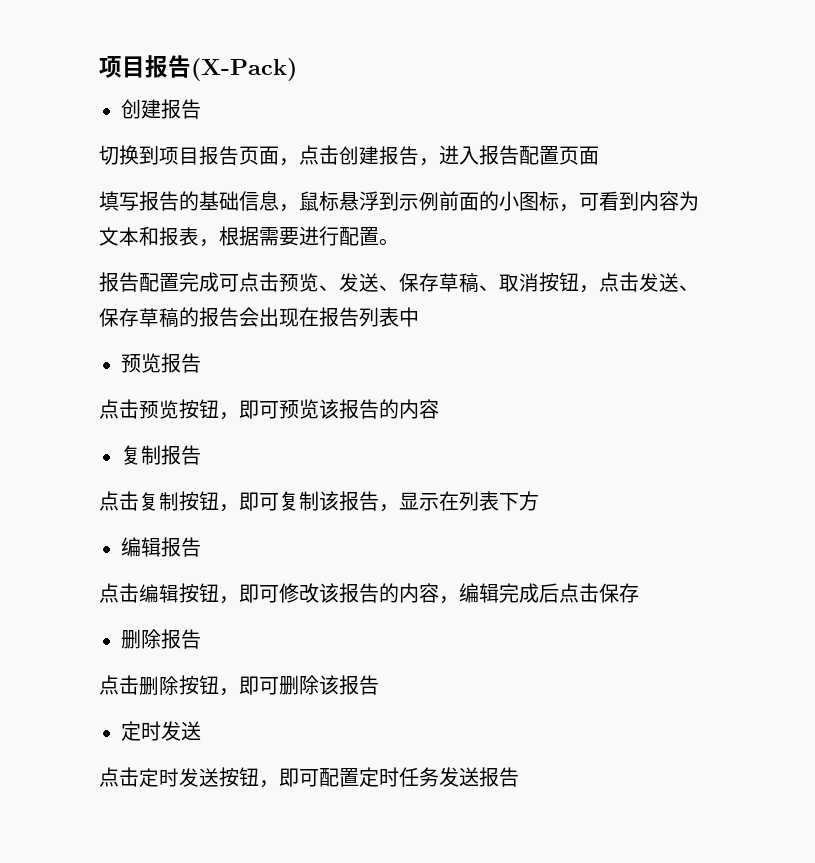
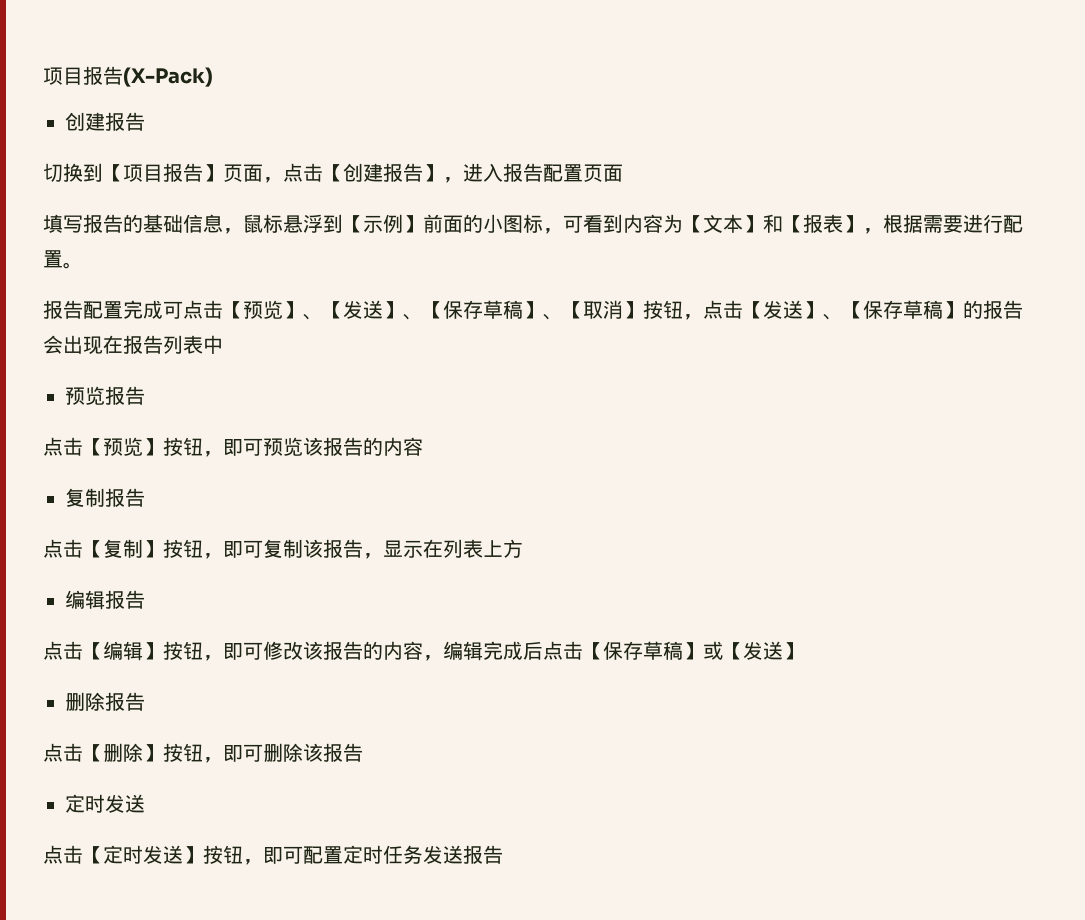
[159,146,239,165] 项目报告 -> [103,163,223,182] 【项目报告】
[339,146,419,165] 创建报告 -> [323,163,443,182] 【创建报告】
[399,192,439,211] 示例 -> [343,214,423,233] 【示例】
[99,226,199,246] 文本和报表 -> [683,214,863,233] 【文本】和【报表】
[279,272,699,293] [99,308,179,328] 预览、发送、保存草稿、取消按钮，点击发送、保存草稿 -> [223,300,963,320] 【预览】、【发送】、【保存草稿】、【取消】按钮，点击【发送】、【保存草稿】
[139,400,179,419] 预览 -> [83,437,163,456] 【预览】
[139,492,179,511] 复制 -> [83,539,163,558] 【复制】
[499,493,519,511] 下 -> [483,540,503,557] 上
[139,584,179,603] 编辑 -> [83,641,163,661] 【编辑】
[599,583,639,603] 保存 -> [583,641,803,660] 【保存草稿】或【发送】
[139,676,179,696] 删除 -> [83,743,163,762] 【删除】
[139,768,219,787] 定时发送 -> [83,845,203,864] 【定时发送】

